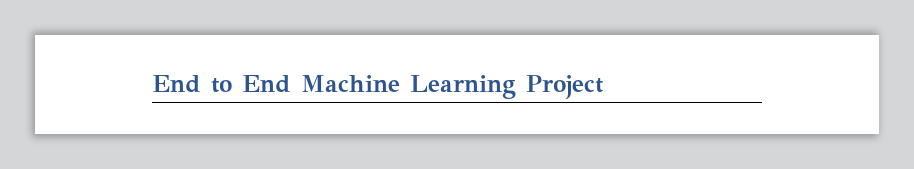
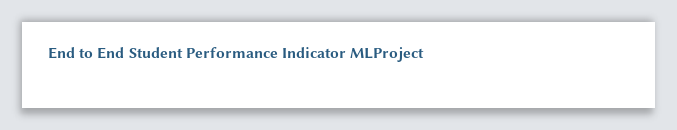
[301,75,604,99] Machine Learning Project -> [128,47,425,62] Student Performance Indicator MLProject

